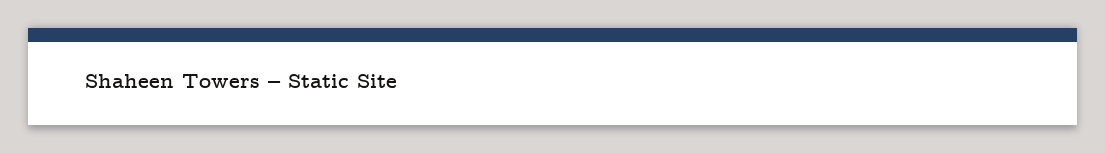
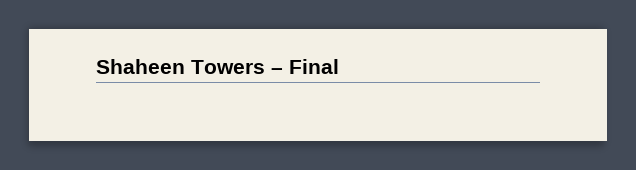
[288,74,397,88] Static Site -> [289,59,339,74] Final

